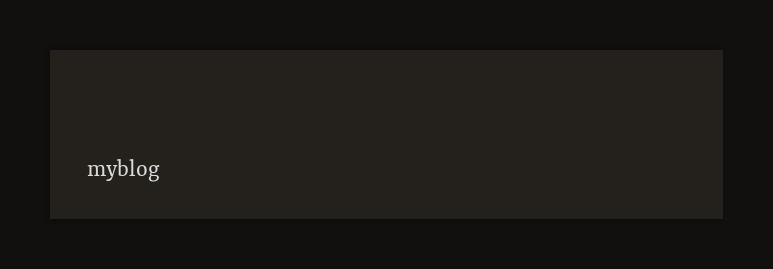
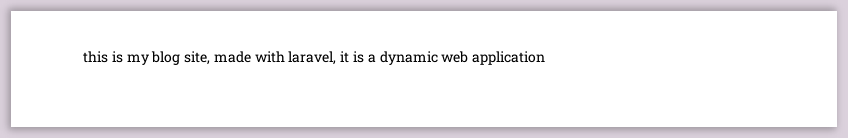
[87,159,160,182] myblog -> [83,51,546,65] this is my blog site, made with laravel, it is a dynamic web application

